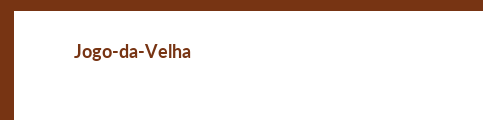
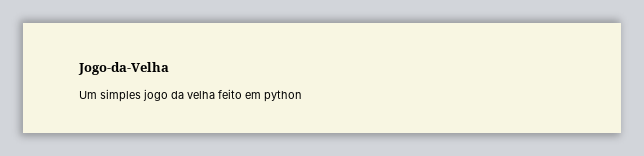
(191, 52) none -> [79,89,302,102] // Um simples jogo da velha feito em python

